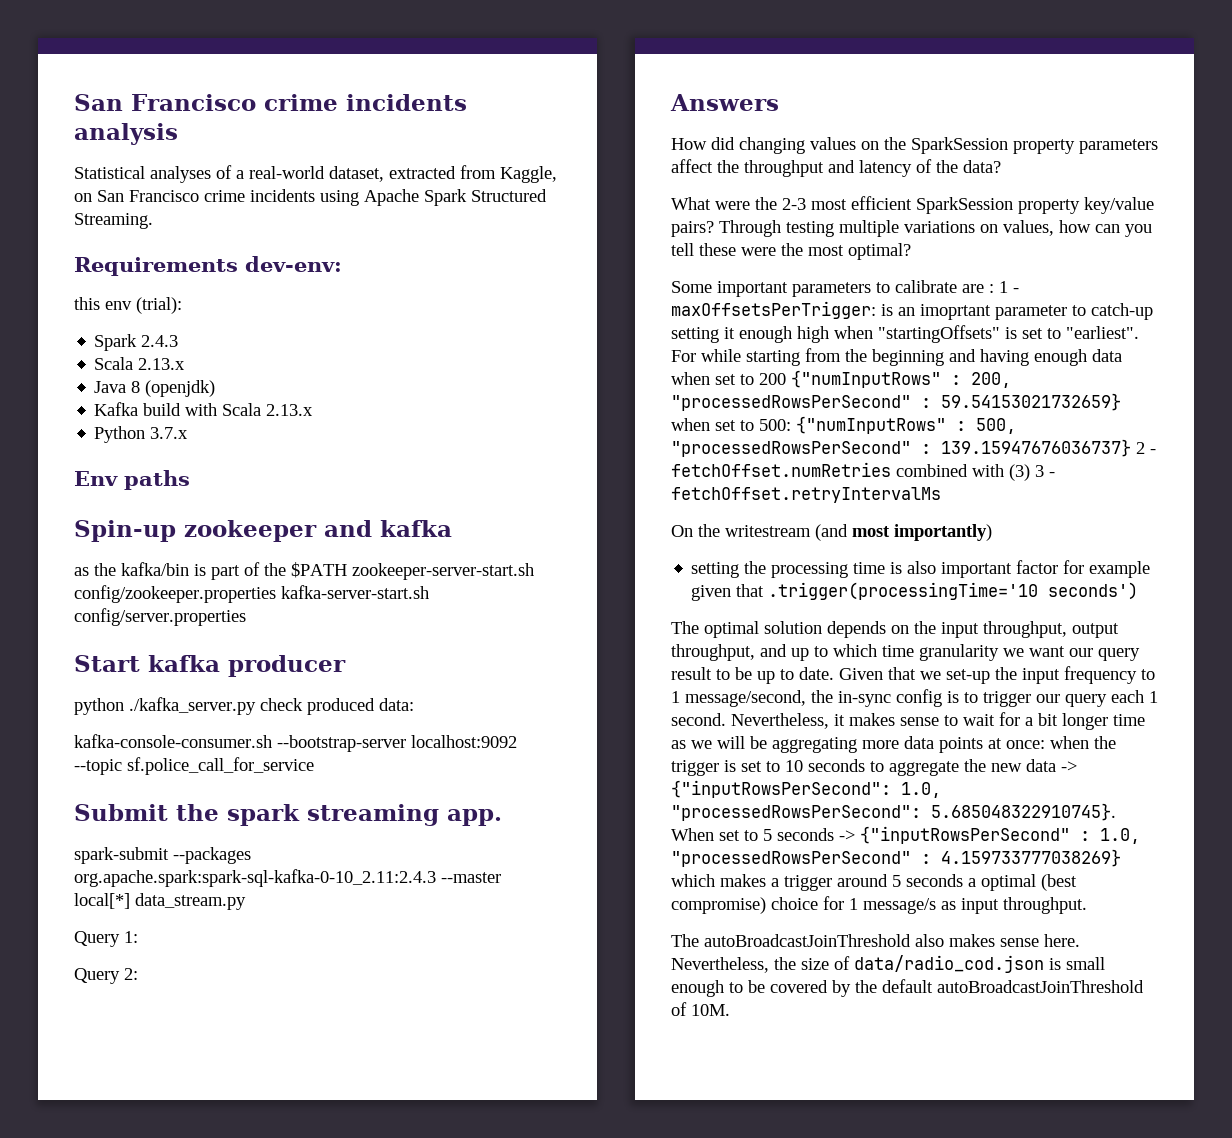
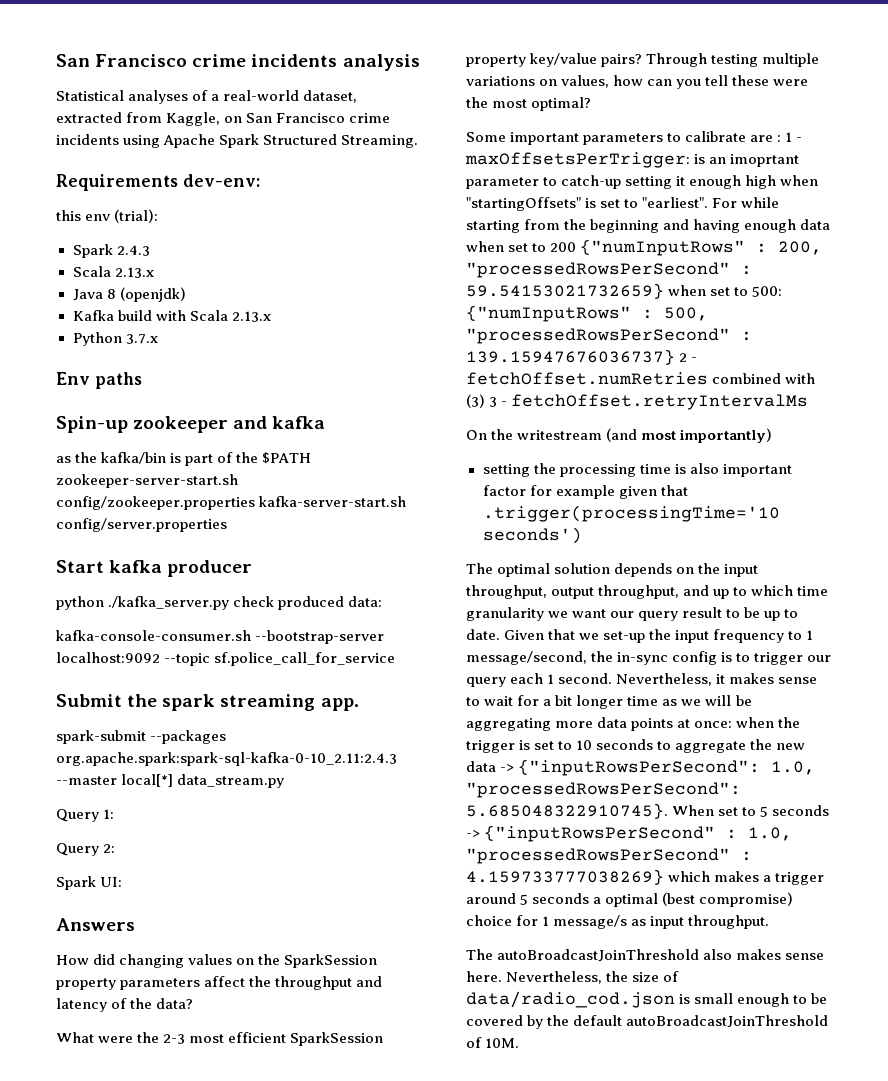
(138, 974) none -> [56,876,123,890] // Spark UI:

